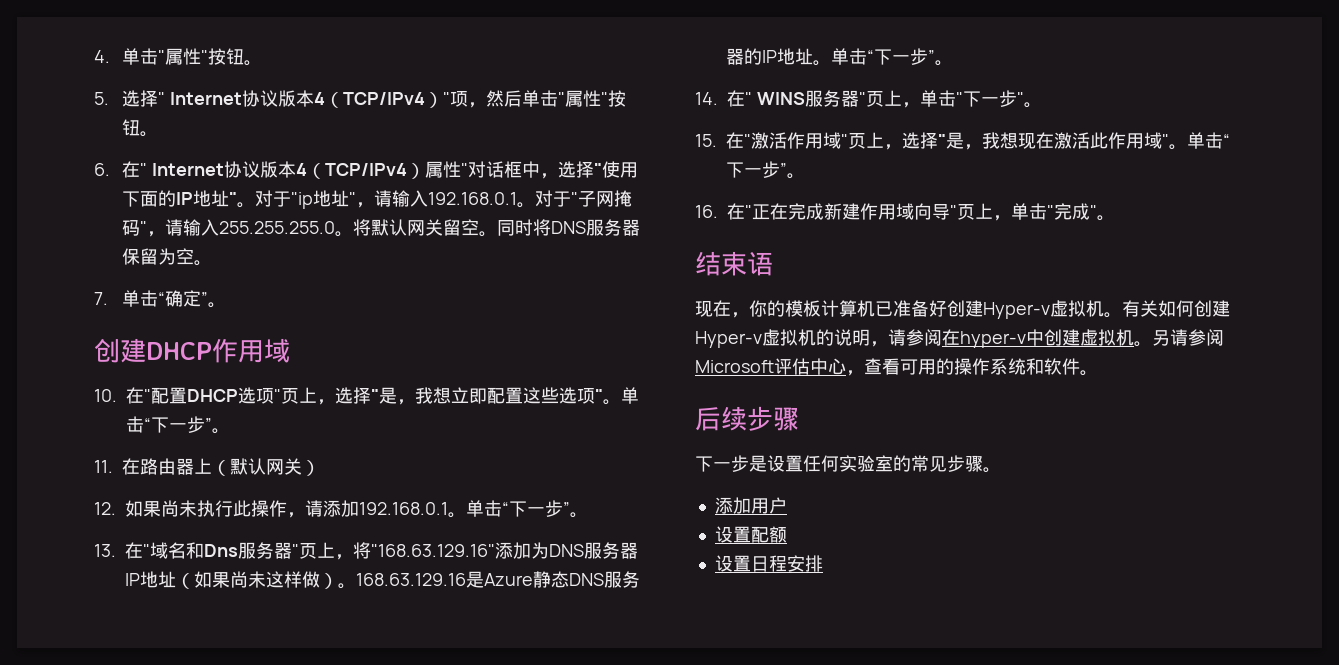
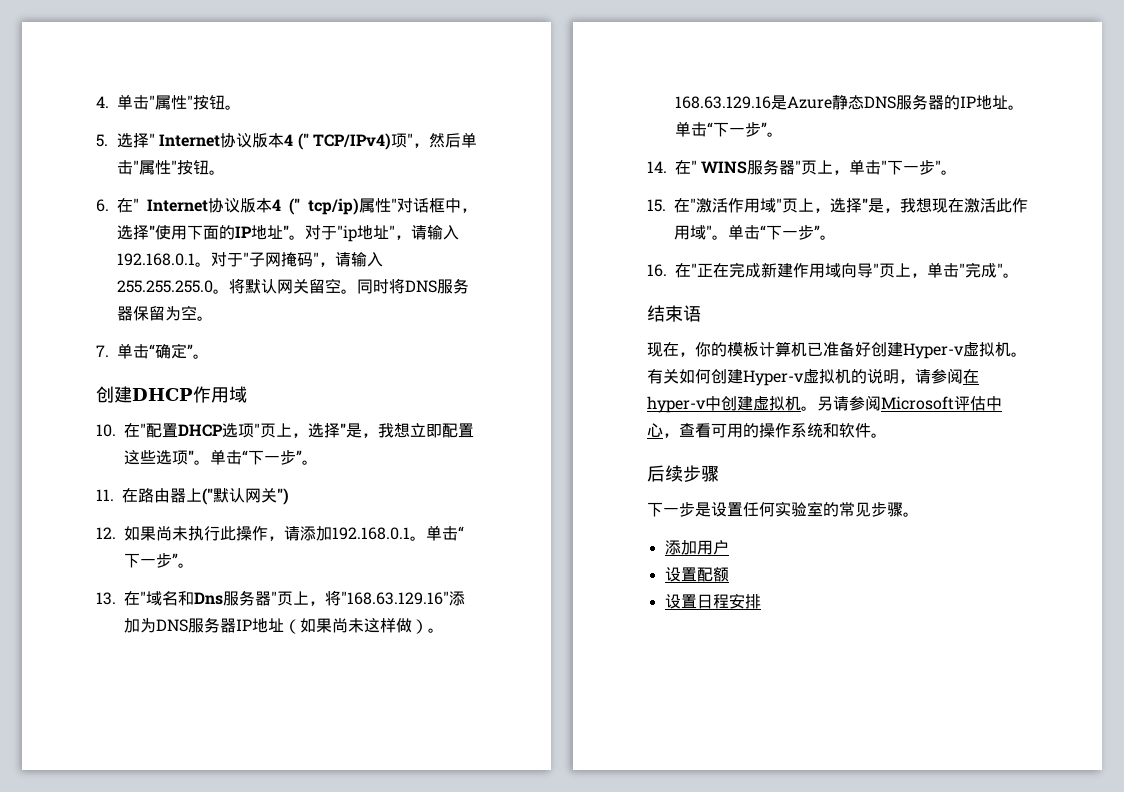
[324,91,468,108] （TCP/IPv4）"项 -> [297,133,413,150] (" TCP/IPv4)项"
[306,163,425,179] （TCP/IPv4） -> [289,198,359,215] (" tcp/ip)
[212,458,320,476] （默认网关） -> [202,488,289,505] ("默认网关")

